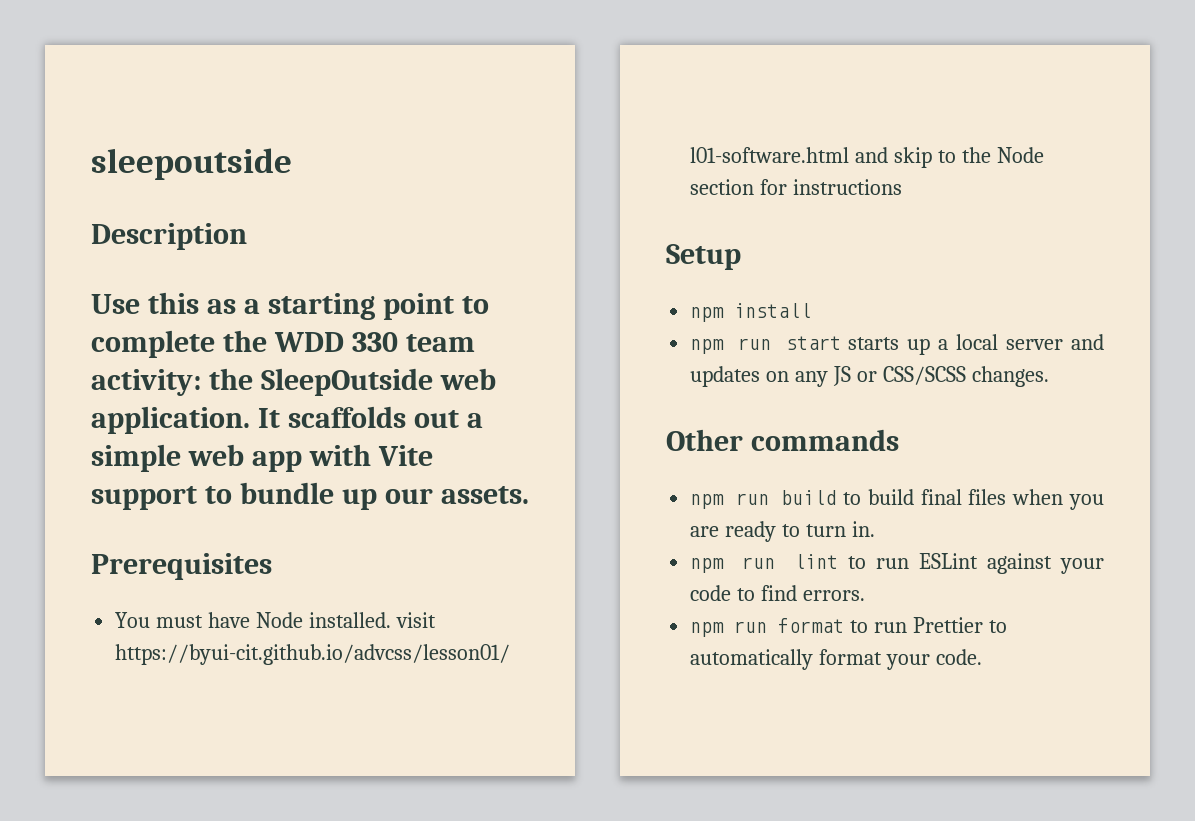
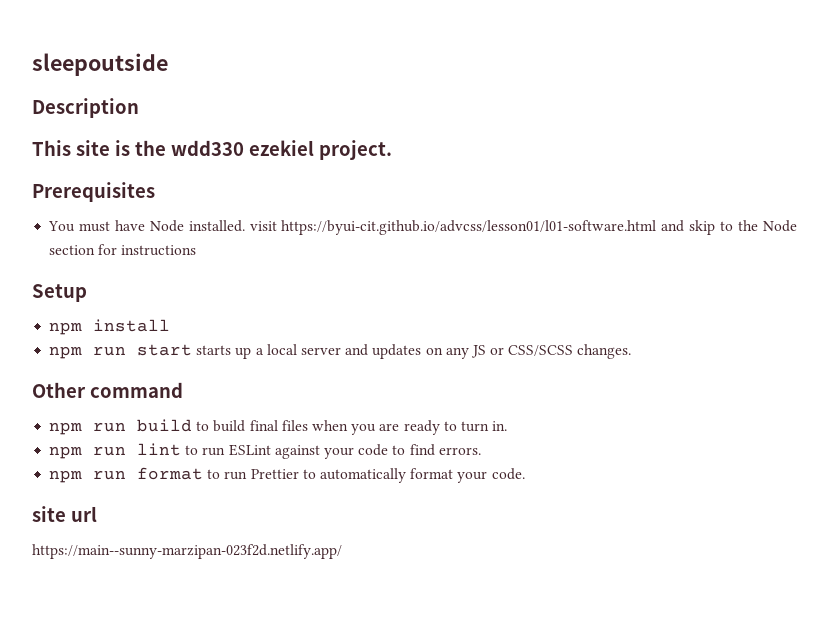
[91,292,489,320] [91,330,475,358] [91,368,496,396] [91,406,483,434] [91,444,433,472] [91,482,529,510] Use this as a starting point to complete the WDD 330 team activity: the SleepOutside web application. It scaffolds out a simple web app with Vite support to bundle up our assets. -> [32,140,392,160] This site is the wdd330 ezekiel project.
[750,429,899,451] commands -> [89,382,183,398] command
(983, 657) none -> [32,506,97,522] [32,544,342,559] // site url // https://main--sunny-marzipan-023f2d.netlify.app/

